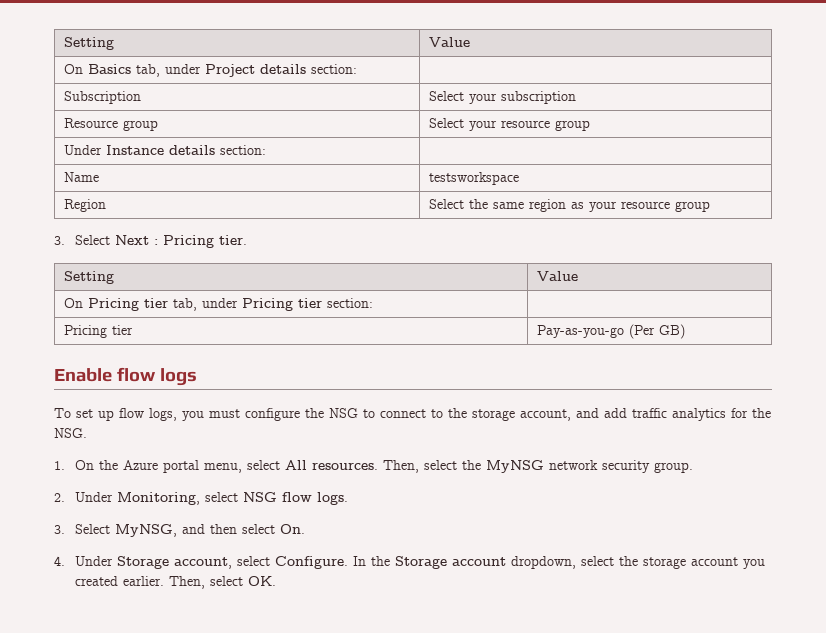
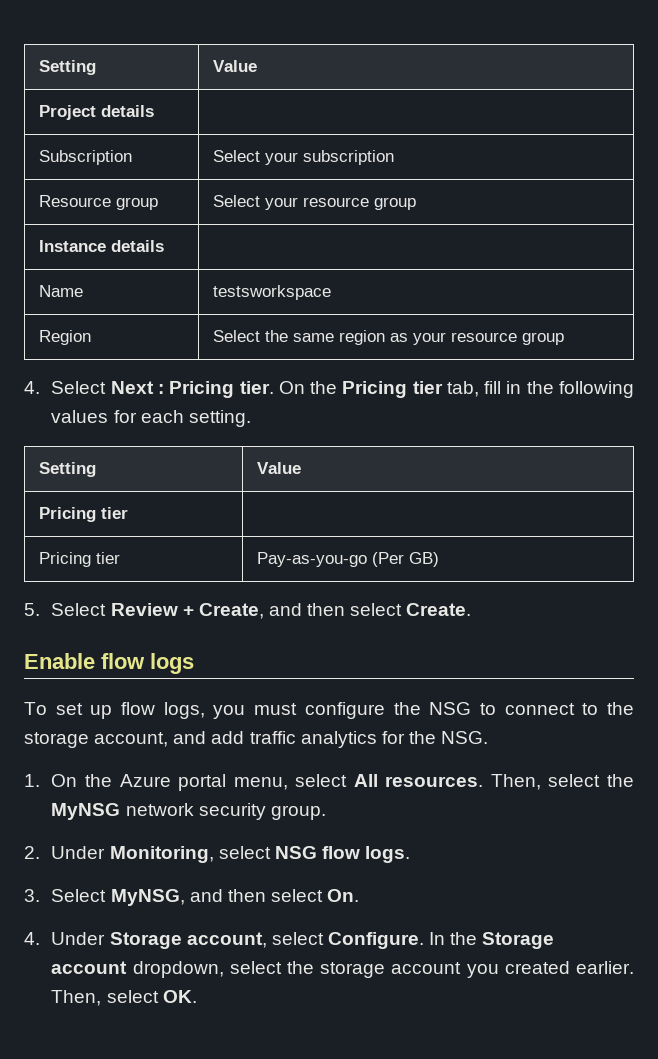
[64,37,115,50] [429,37,471,47] [64,64,202,77] Setting | Value // On Basics tab, under -> [38,60,96,75] [212,60,257,72] Setting | Value //
[311,64,358,74] section: -> (154, 111) none
[64,145,103,155] Under -> (416, 203) none
[220,145,267,155] section: -> (164, 246) none
[54,236,65,245] 3. -> [24,381,40,394] 4.
[64,271,115,284] [537,271,579,281] [64,298,374,311] // Setting | Value // On Pricing tier tab, under Pricing tier section: -> [278,381,634,398] [51,410,251,427] [38,462,96,477] [256,462,301,474] [38,507,128,522] On the Pricing tier tab, fill in the following values for each setting. // Setting | Value // Pricing tier
(686, 331) none -> [24,603,472,619] // 5. Select Review + Create, and then select Create.

